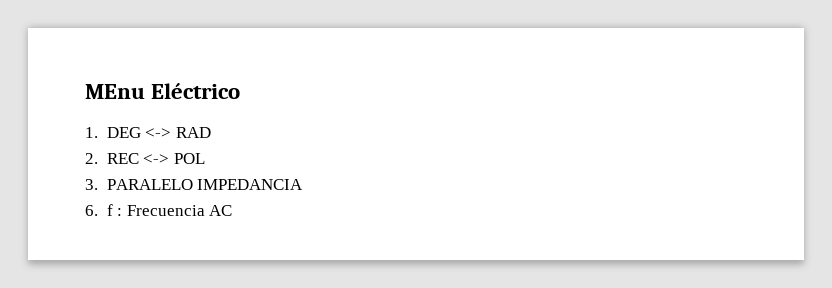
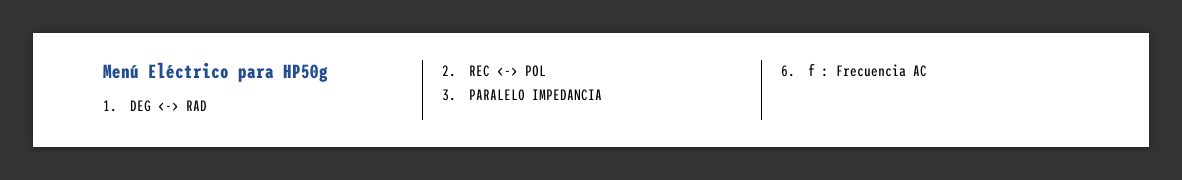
[85,84,145,99] MEnu -> [103,64,139,79] Menú
(241, 91) none -> [238,64,328,82] para HP50g

